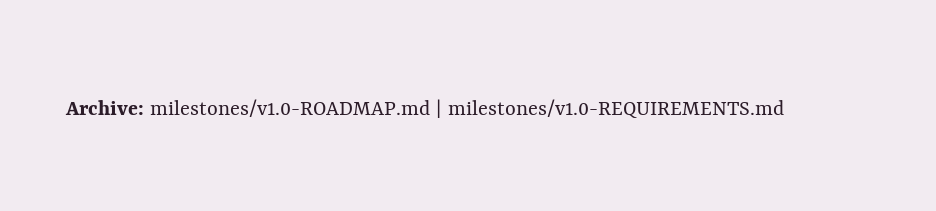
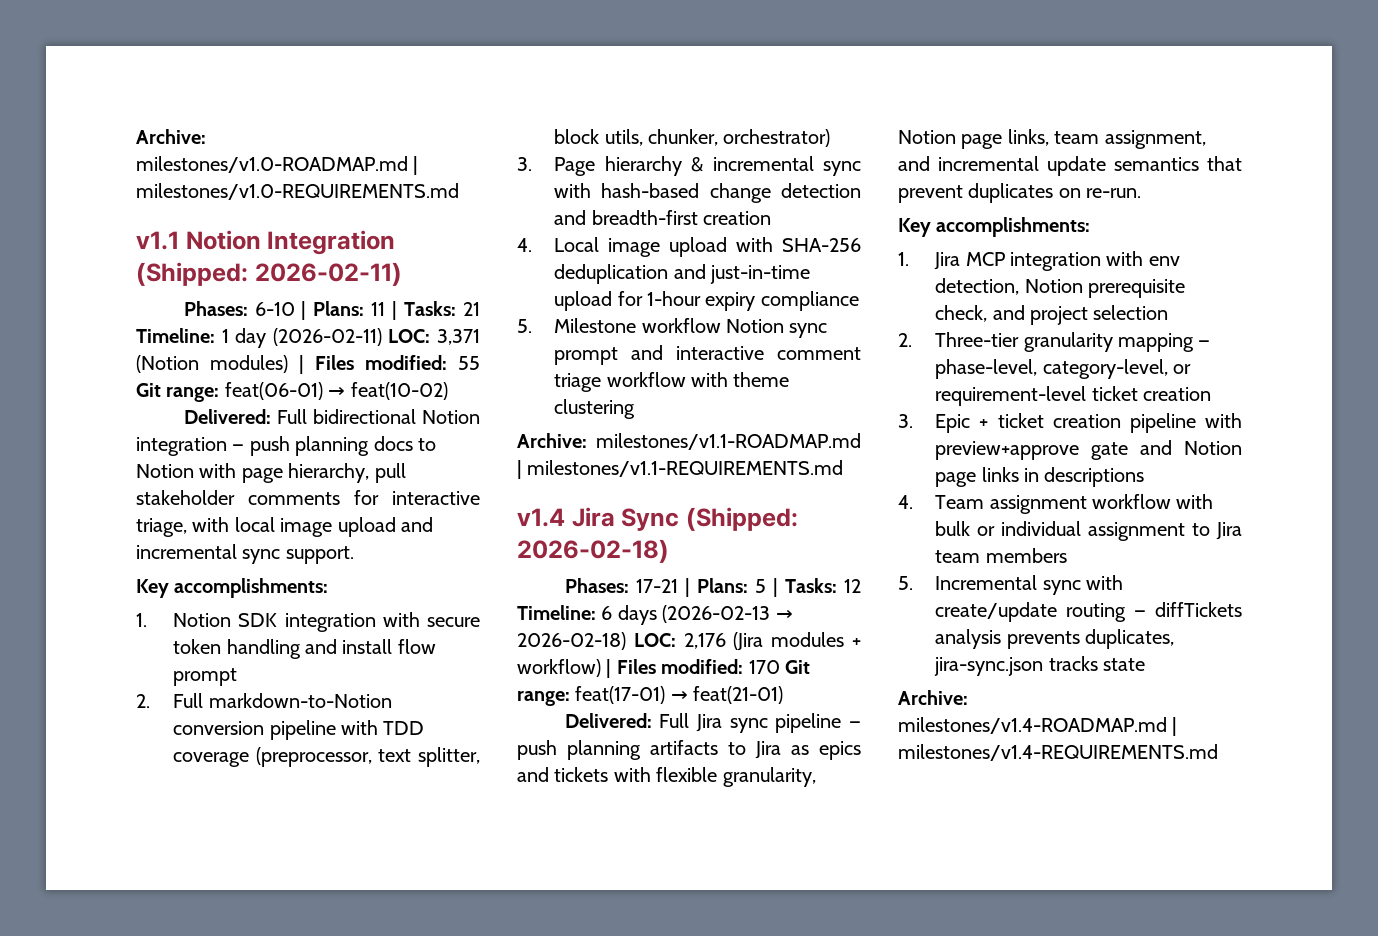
(784, 108) none -> [136,230,396,255] [136,262,402,286] [183,301,480,320] [136,328,480,348] [136,355,480,374] [136,382,448,402] [183,409,480,424] [136,436,436,456] [136,463,406,483] [136,490,480,505] [136,517,433,537] [136,544,354,564] [136,578,329,598] [136,612,480,632] [173,639,436,659] [173,668,238,686] [136,693,392,708] [173,720,425,740] [173,747,480,767] [554,129,831,147] [517,156,861,176] [554,183,861,203] [554,210,772,225] [517,237,861,257] [554,264,811,284] [554,291,859,311] [517,318,828,338] [554,345,861,365] [554,372,790,392] [554,399,636,419] [517,433,862,450] [517,460,844,479] [517,507,798,531] [517,539,669,563] [564,578,861,597] [517,605,793,625] [517,632,861,651] [517,659,810,678] [517,686,784,706] [564,713,861,733] [517,740,861,760] [517,767,816,787] [898,129,1206,149] [898,156,1242,176] [898,183,1142,203] [898,217,1091,237] [898,251,1180,271] [935,278,1186,298] [935,305,1169,325] [898,332,1211,352] [935,359,1192,379] [935,386,1212,406] [898,413,1242,433] [935,440,1242,460] [935,467,1145,487] [898,494,1214,514] [935,521,1242,541] [935,548,1067,563] [898,575,1124,595] [935,602,1242,622] [935,629,1175,649] [934,656,1146,676] [898,690,968,705] [898,717,1178,736] [898,744,1218,761] // v1.1 Notion Integration (Shipped: 2026-02-11) // Phases: 6-10 | Plans: 11 | Tasks: 21 Timeline: 1 day (2026-02-11) LOC: 3,371 (Notion modules) | Files modified: 55 Git range: feat(06-01) → feat(10-02) // Delivered: Full bidirectional Notion integration — push planning docs to Notion with page hierarchy, pull stakeholder comments for interactive triage, with local image upload and incremental sync support. // Key accomplishments: // 1. Notion SDK integration with secure token handling and install flow prompt // 2. Full markdown-to-Notion conversion pipeline with TDD coverage (preprocessor, text splitter, block utils, chunker, orchestrator) // 3. Page hierarchy & incremental sync with hash-based change detection and breadth-first creation // 4. Local image upload with SHA-256 deduplication and just-in-time upload for 1-hour expiry compliance // 5. Milestone workflow Notion sync prompt and interactive comment triage workflow with theme clustering // Archive: milestones/v1.1-ROADMAP.md | milestones/v1.1-REQUIREMENTS.md // v1.4 Jira Sync (Shipped: 2026-02-18) // Phases: 17-21 | Plans: 5 | Tasks: 12 Timeline: 6 days (2026-02-13 → 2026-02-18) LOC: 2,176 (Jira modules + workflow) | Files modified: 170 Git range: feat(17-01) → feat(21-01) // Delivered: Full Jira sync pipeline — push planning artifacts to Jira as epics and tickets with flexible granularity, Notion page links, team assignment, and incremental update semantics that prevent duplicates on re-run. // Key accomplishments: // 1. Jira MCP integration with env detection, Notion prerequisite check, and project selection // 2. Three-tier granularity mapping — phase-level, category-level, or requirement-level ticket creation // 3. Epic + ticket creation pipeline with preview+approve gate and Notion page links in descriptions // 4. Team assignment workflow with bulk or individual assignment to Jira team members // 5. Incremental sync with create/update routing — diffTickets analysis prevents duplicates, jira-sync.json tracks state // Archive: milestones/v1.4-ROADMAP.md | milestones/v1.4-REQUIREMENTS.md

